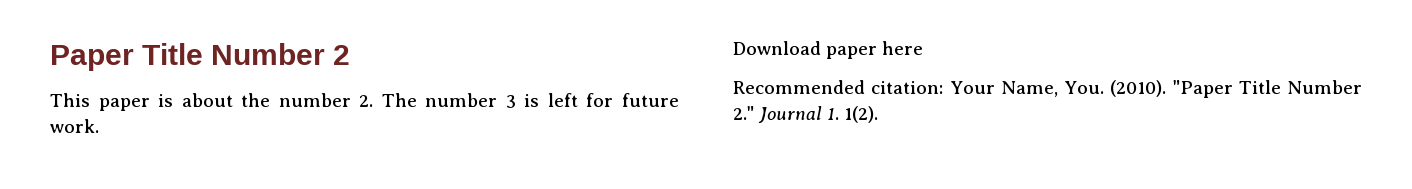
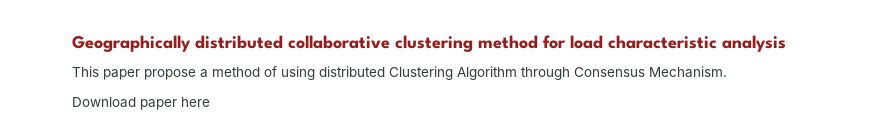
[50,43,351,71] [50,93,680,111] [50,119,99,133] [733,41,924,59] [733,80,1362,98] [733,106,879,123] Paper Title Number 2 // This paper is about the number 2. The number 3 is left for future work. // Download paper here // Recommended citation: Your Name, You. (2010). "Paper Title Number 2." Journal 1. 1(2). -> [72,35,786,52] [72,66,727,80] [72,97,210,110] Geographically distributed collaborative clustering method for load characteristic analysis // This paper propose a method of using distributed Clustering Algorithm through Consensus Mechanism. // Download paper here

